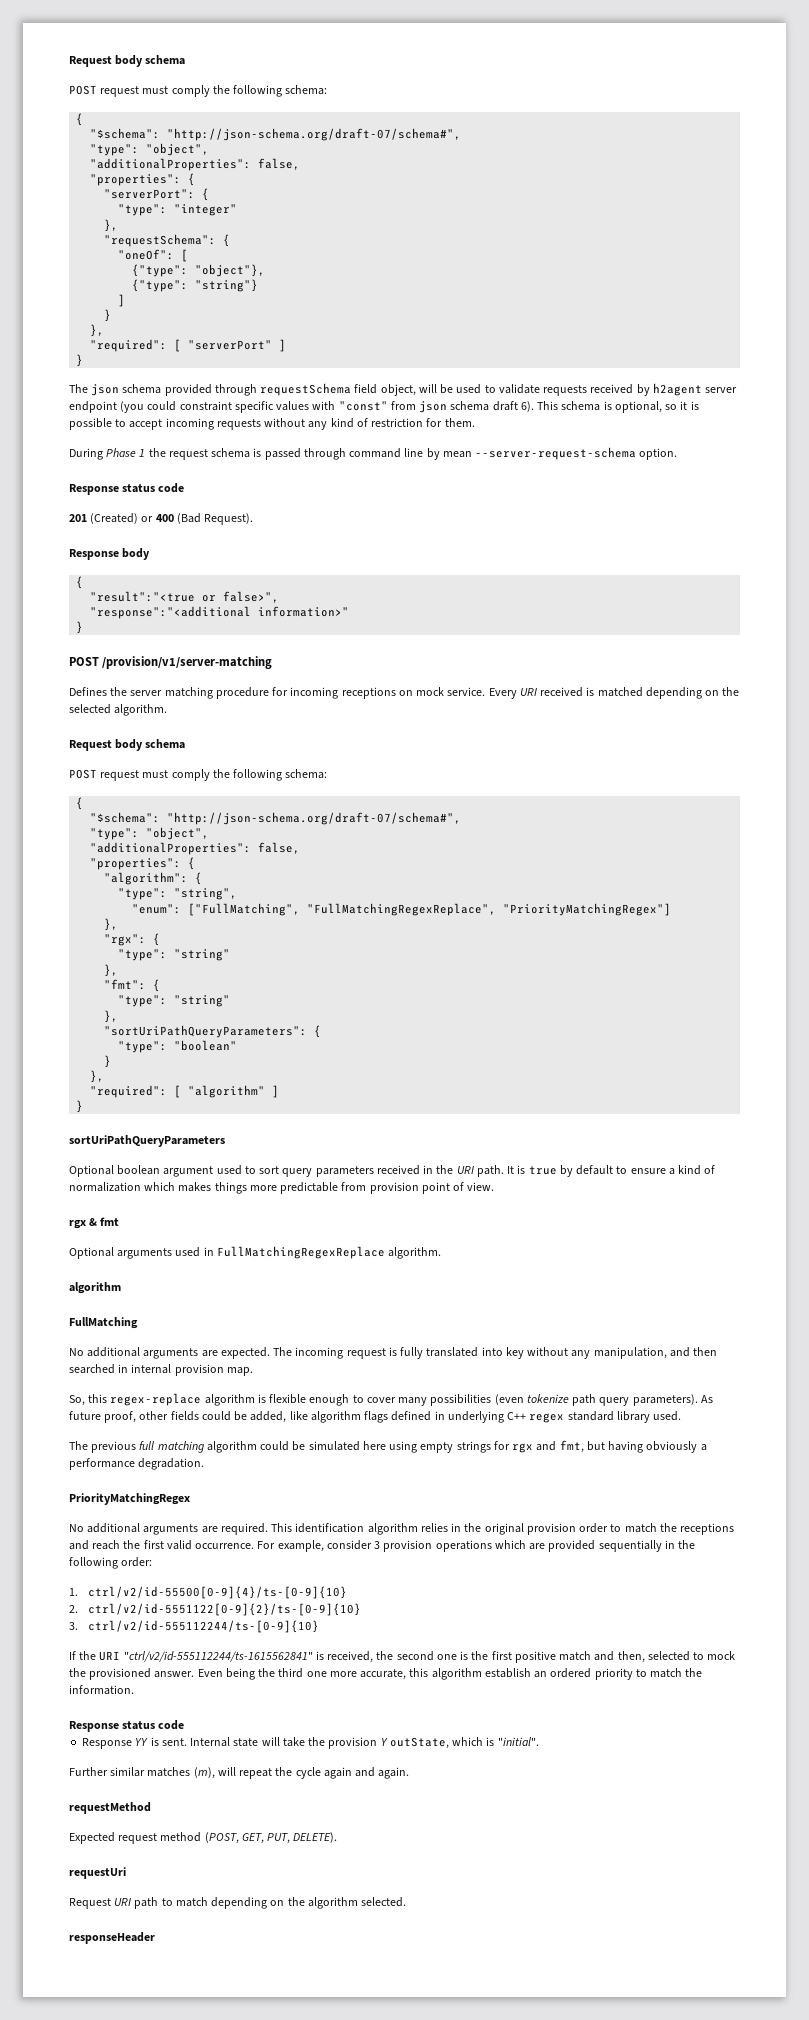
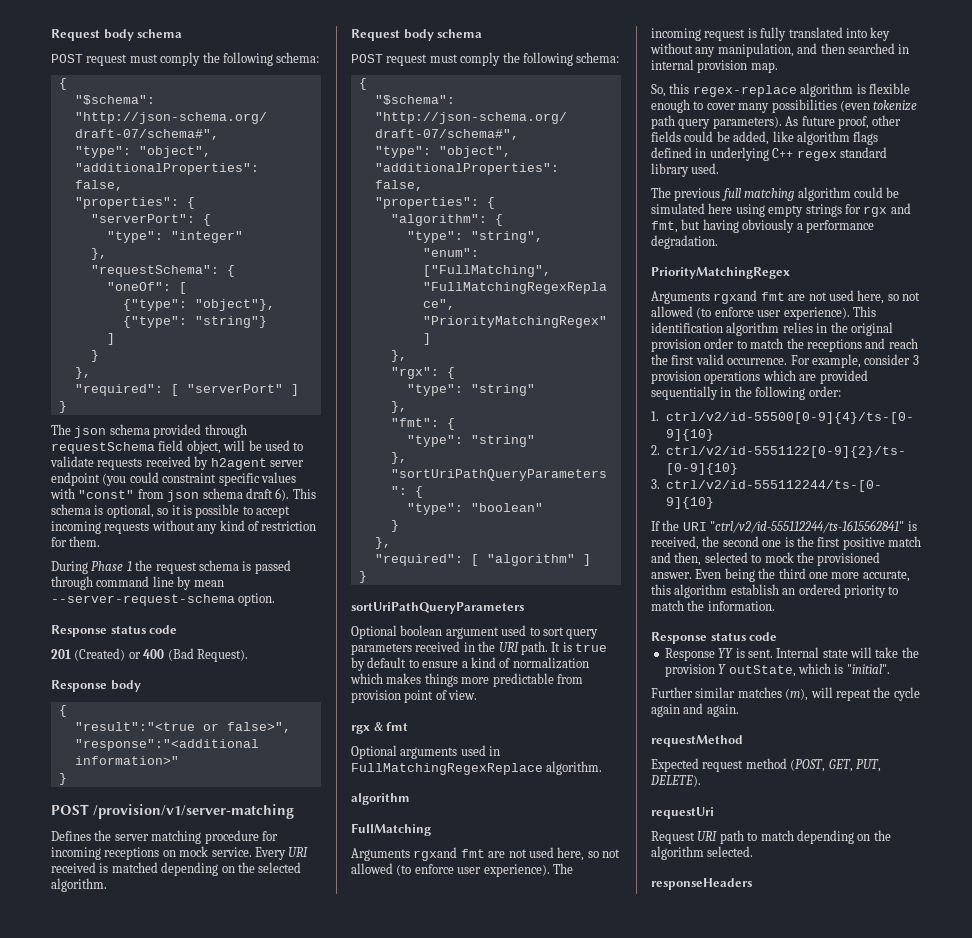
[69,1347,270,1359] No additional arguments are expected. -> [351,847,620,861] [351,863,550,877] Arguments rgxand fmt are not used here, so not allowed (to enforce user experience).
[69,1523,268,1535] No additional arguments are required. -> [651,290,920,304] [651,306,850,320] Arguments rgxand fmt are not used here, so not allowed (to enforce user experience).
[69,1932,155,1944] responseHeader -> [651,878,752,890] responseHeaders

